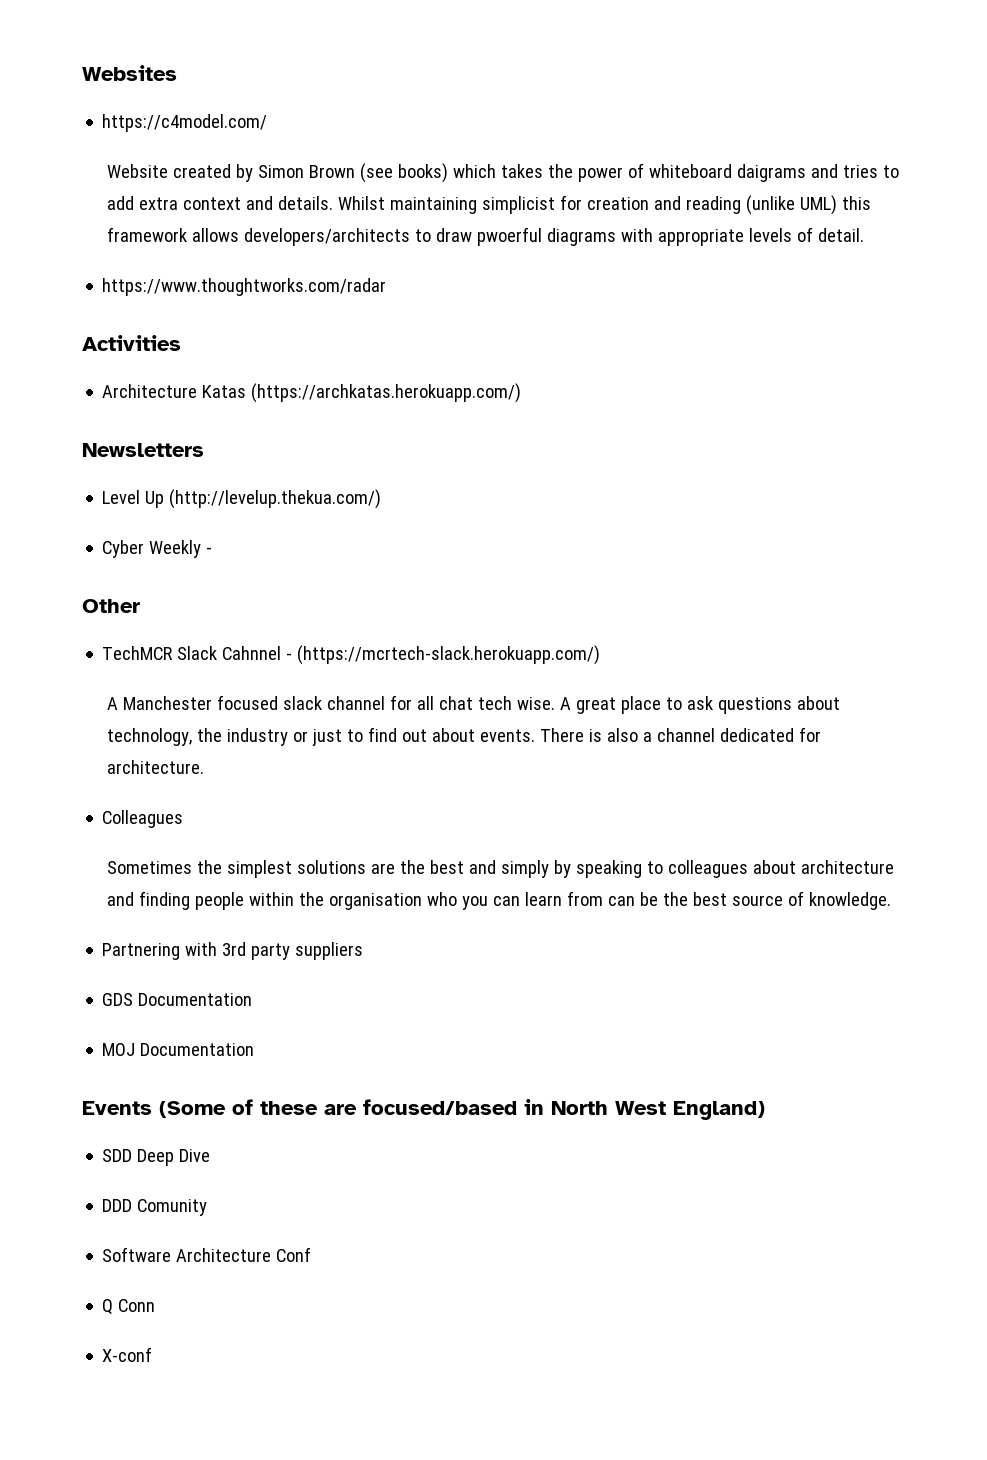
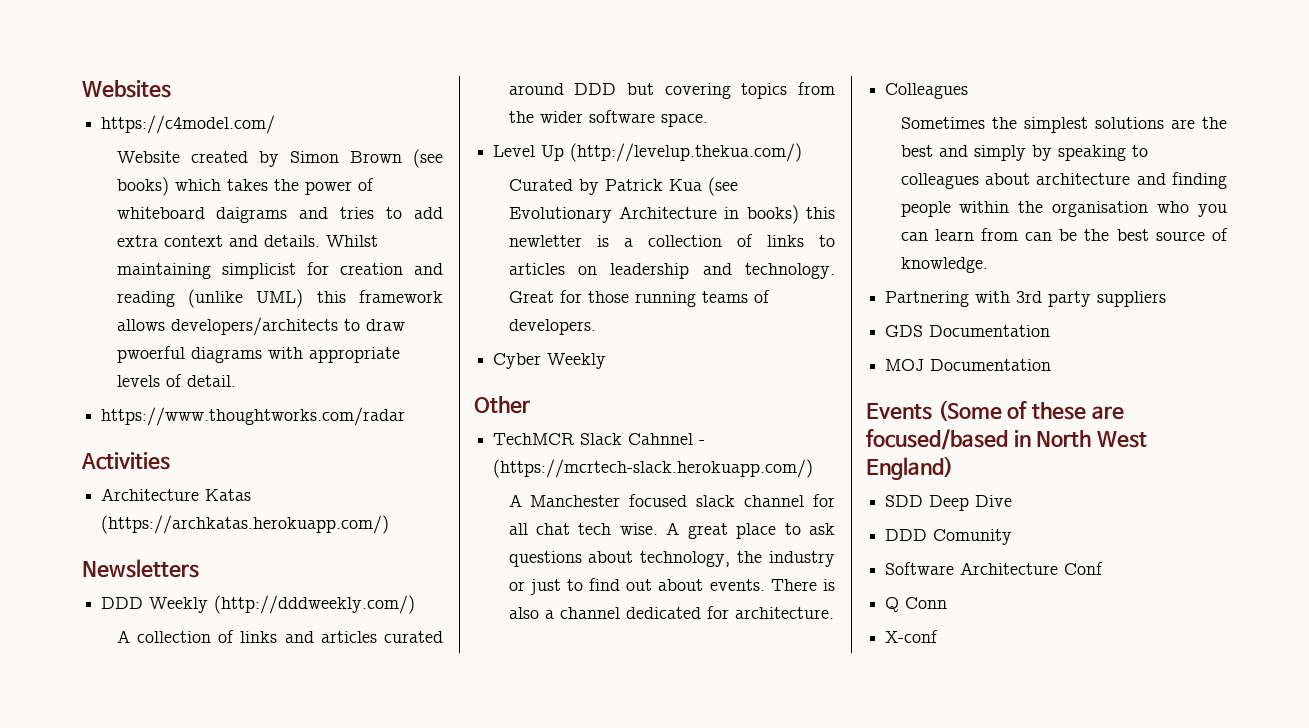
[102,489,382,509] Level Up (http://levelup.thekua.com/) -> [101,595,416,614] [116,630,443,643] [508,82,835,99] [508,110,708,127] [493,143,803,162] [508,177,738,196] [508,205,835,224] [508,234,835,247] [508,263,835,279] [508,290,770,307] [508,319,596,335] DDD Weekly (http://dddweekly.com/) // A collection of links and articles curated around DDD but covering topics from the wider software space. // Level Up (http://levelup.thekua.com/) // Curated by Patrick Kua (see Evolutionary Architecture in books) this newletter is a collection of links to articles on leadership and technology. Great for those running teams of developers.
[206,547,213,554] - -> (607, 361) none

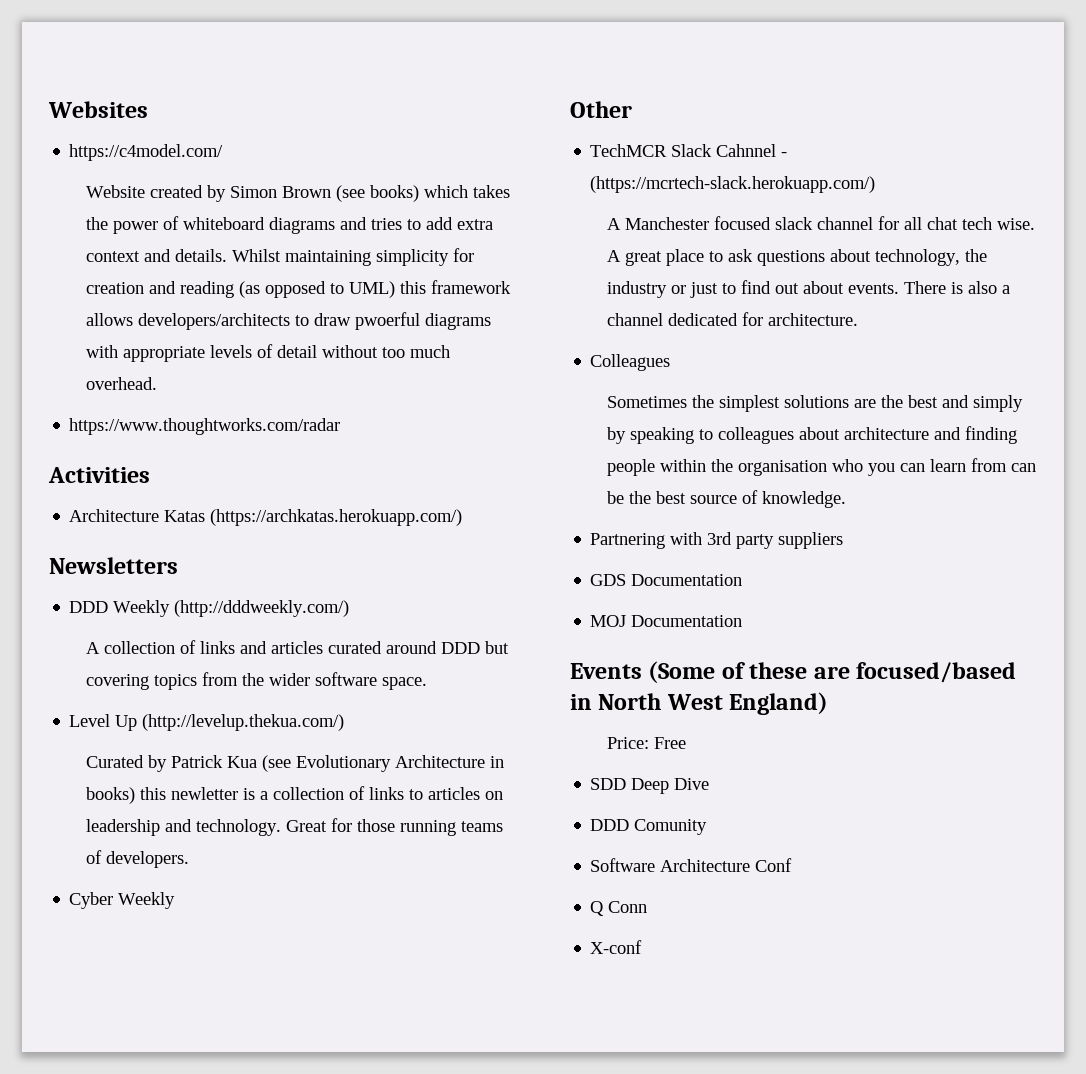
[216,207,288,223] daigrams -> [268,217,335,234] diagrams
[221,263,296,279] simplicist -> [375,249,449,266] simplicity
[187,289,243,308] (unlike -> [238,281,344,298] (as opposed to
[186,375,236,387] detail. -> [276,345,450,358] [85,377,157,390] detail without too much overhead.
(953, 468) none -> [606,737,686,749] // Price: Free

